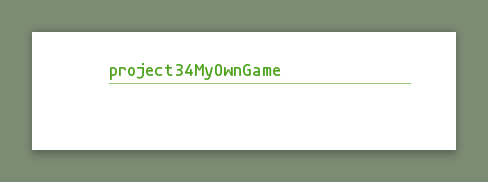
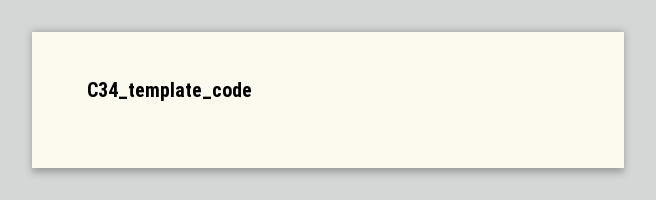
[109,63,281,80] project34MyOwnGame -> [87,82,252,101] C34_template_code

